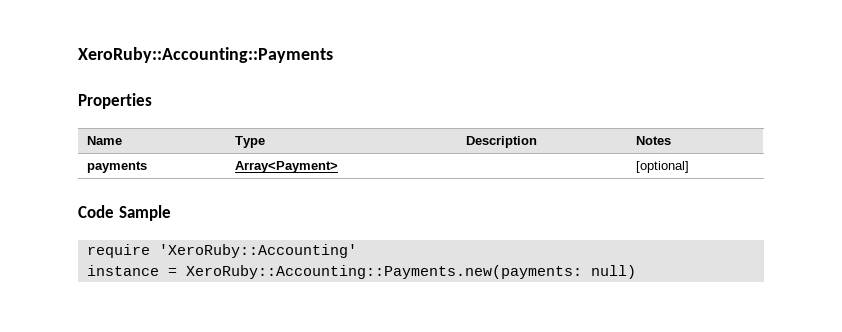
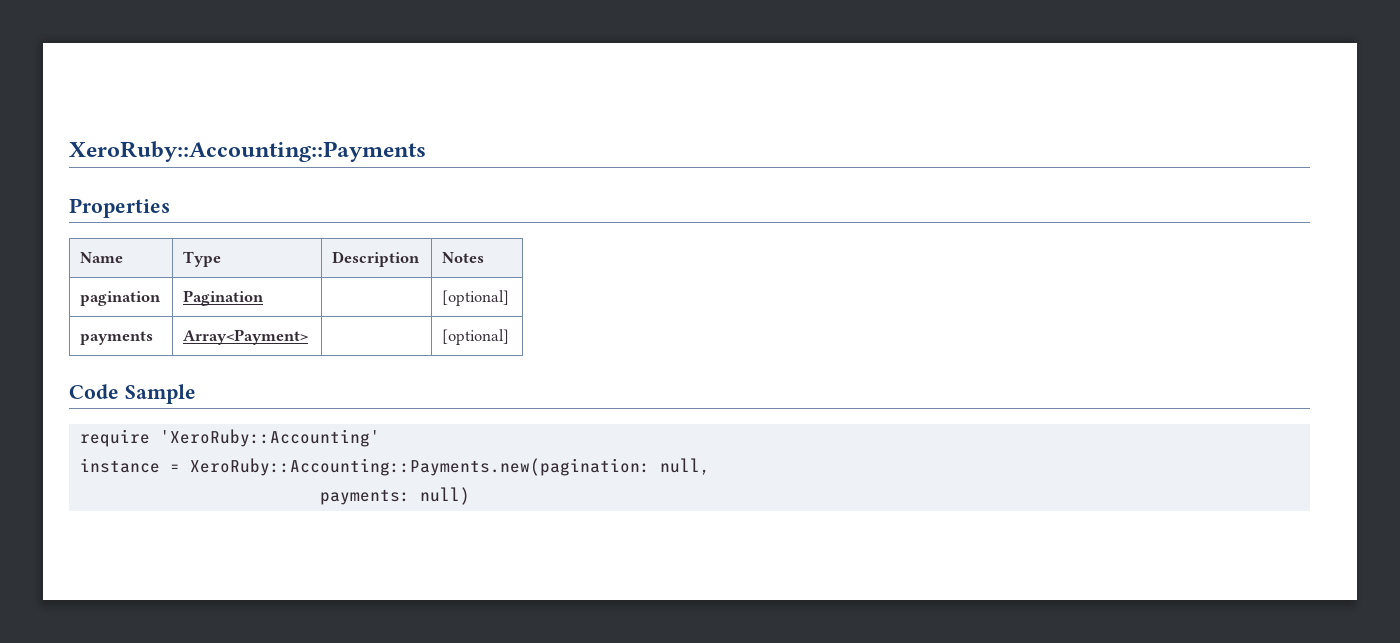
(671, 140) none -> [80,291,162,306] [183,290,265,306] [442,290,510,306] // pagination | Pagination | | [optional]
[185,265,582,279] XeroRuby::Accounting::Payments.new(payments: -> [190,458,711,476] [320,489,411,505] XeroRuby::Accounting::Payments.new(pagination: null, // payments:

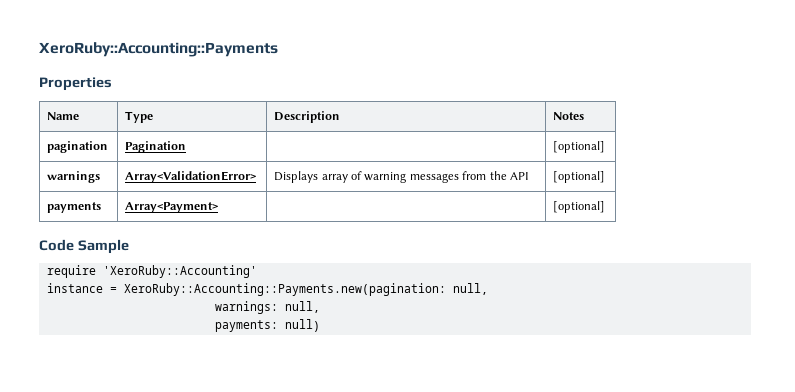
(510, 298) none -> [47,171,101,183] [125,171,257,183] [274,171,529,183] [553,171,606,183] // warnings | Array<ValidationError> | Displays array of warning messages from the API | [optional]
(711, 466) none -> [214,301,320,314] // warnings: null,

